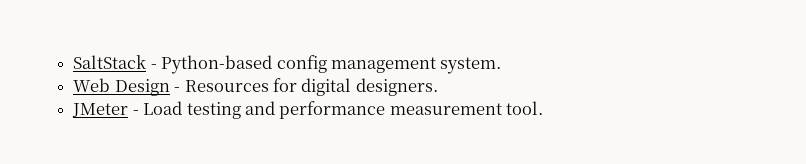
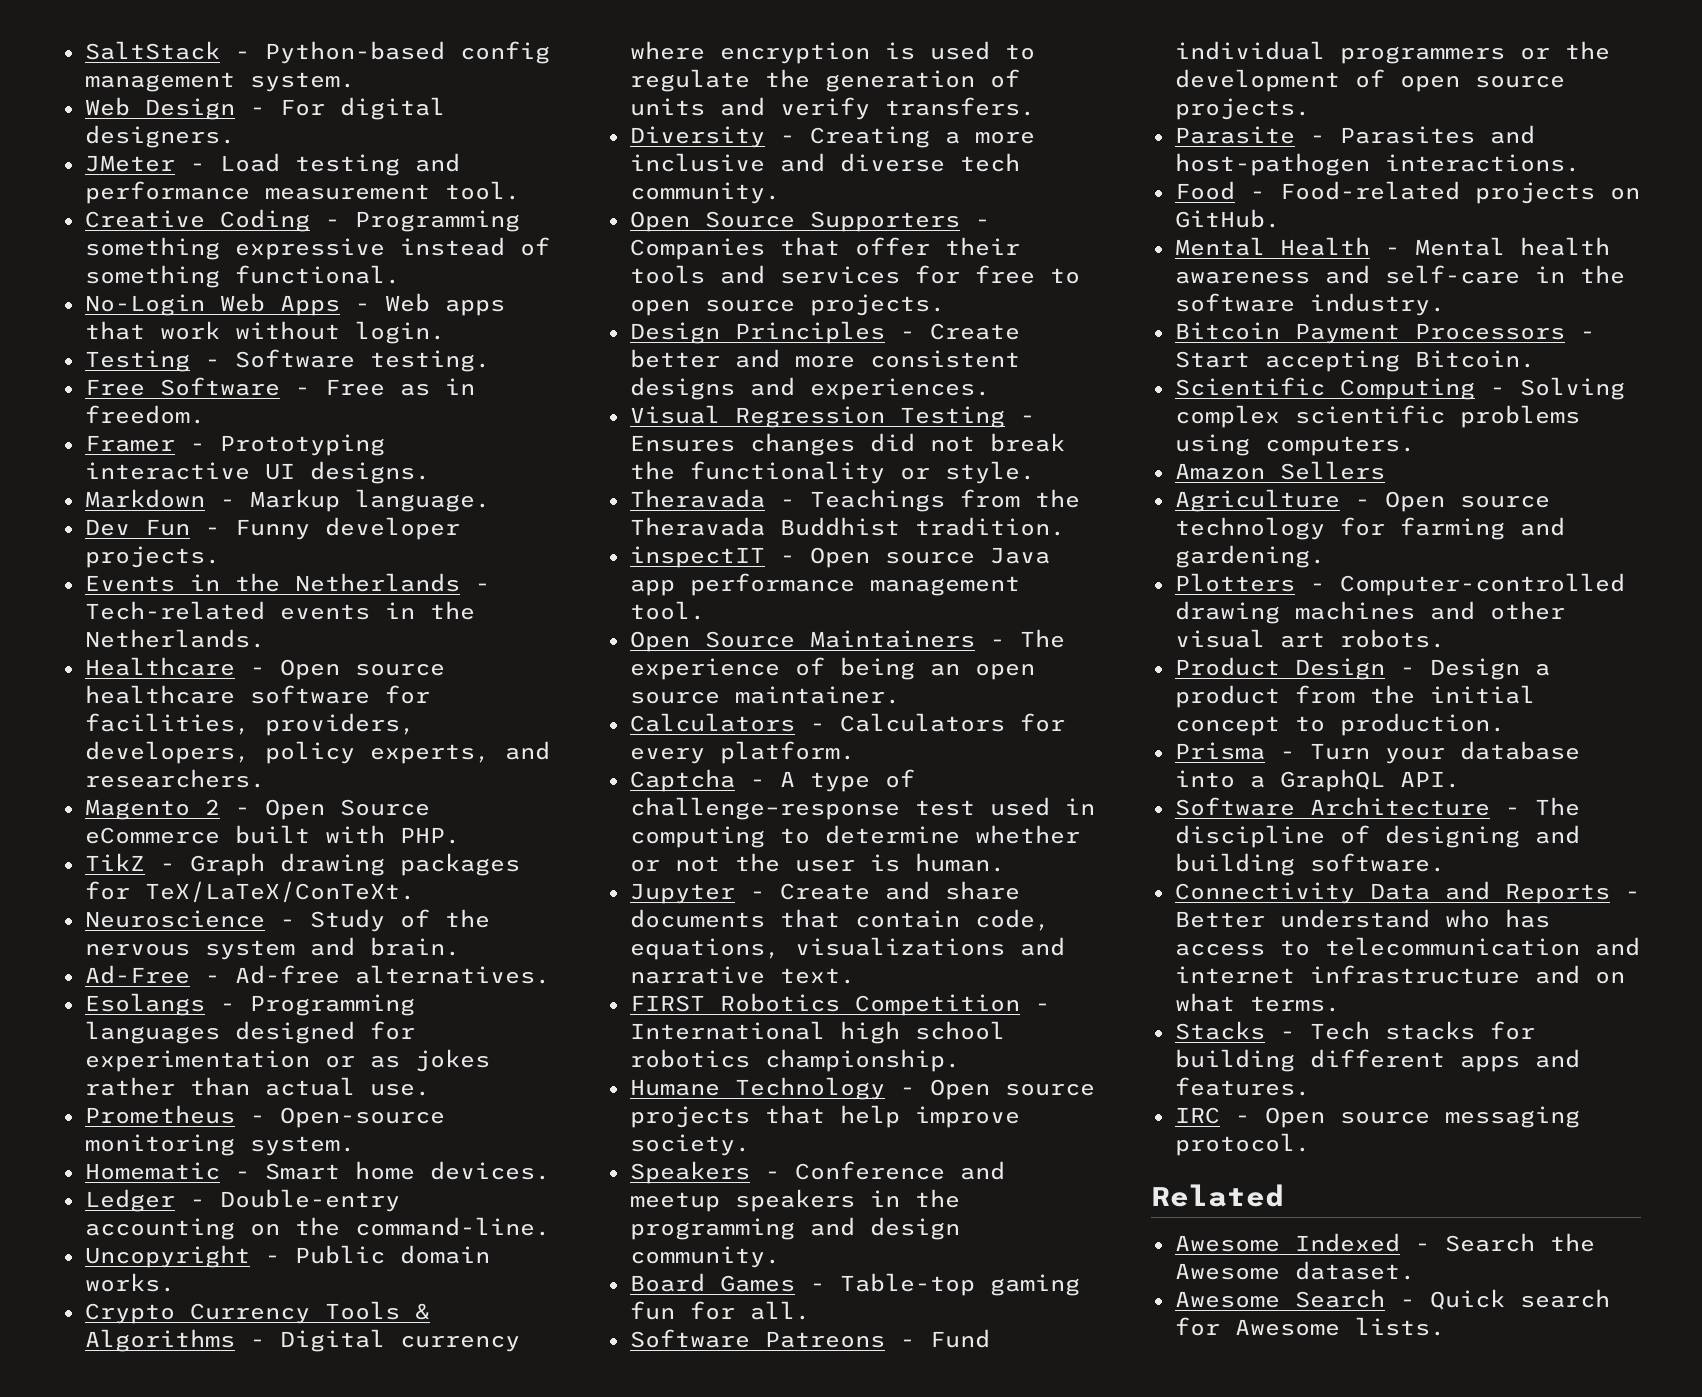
[184,78,297,92] Resources for -> [279,99,325,116] For
(544, 108) none -> [84,209,520,232] [84,237,550,260] [84,265,400,288] [84,293,505,316] [84,321,445,344] [84,349,490,372] [84,377,475,396] [84,405,205,424] [84,434,385,456] [84,461,430,484] [84,489,490,512] [84,517,460,540] [84,546,220,568] [84,573,490,592] [84,601,475,620] [84,629,265,648] [84,657,445,680] [84,685,430,704] [84,713,415,736] [84,741,550,764] [84,769,265,788] [84,799,430,820] [84,825,460,844] [84,853,520,876] [84,881,415,903] [84,909,490,932] [84,937,460,960] [84,965,550,984] [84,993,415,1016] [84,1021,415,1044] [84,1049,490,1072] [84,1077,430,1096] [84,1105,445,1128] [84,1134,355,1156] [84,1161,550,1180] [84,1189,400,1212] [84,1217,550,1240] [84,1245,490,1268] [84,1273,175,1292] [84,1301,430,1324] [84,1329,520,1352] [629,41,1035,64] [629,69,1020,92] [629,97,1035,120] [629,126,1035,148] [629,153,1020,172] [629,182,780,204] [629,211,990,232] [629,237,1020,260] [629,265,1080,284] [629,294,945,316] [629,321,1020,344] [629,349,1020,368] [629,377,990,400] [629,405,1035,428] [629,433,1065,456] [629,461,1035,484] [629,489,1080,512] [629,517,1065,536] [629,546,1050,568] [629,573,1020,596] [629,601,705,620] [629,629,1065,652] [629,657,1035,680] [629,686,900,704] [629,713,1065,732] [629,741,855,764] [629,769,915,792] [629,797,1095,820] [629,825,1080,848] [629,853,1005,872] [629,881,1020,904] [629,909,1050,931] [629,937,1065,960] [629,966,855,984] [629,993,1050,1016] [629,1021,1005,1044] [629,1049,960,1072] [629,1077,1095,1100] [629,1105,1020,1128] [629,1134,750,1156] [629,1161,1005,1184] [629,1189,960,1212] [629,1217,960,1240] [629,1246,780,1268] [629,1273,1080,1296] [629,1301,810,1320] [629,1329,990,1348] [1174,41,1610,64] [1174,69,1565,92] [1174,98,1310,120] [1174,125,1535,144] [1174,153,1580,176] [1174,181,1640,204] [1174,209,1280,228] [1174,237,1610,256] [1174,265,1625,284] [1174,293,1445,316] [1174,322,1595,344] [1174,350,1535,372] [1174,377,1625,400] [1174,405,1580,428] [1174,434,1415,456] [1174,461,1385,480] [1174,489,1550,512] [1174,517,1565,540] [1174,545,1325,568] [1174,573,1625,596] [1174,601,1565,624] [1174,629,1445,648] [1174,657,1550,680] [1174,685,1535,708] [1174,713,1505,736] [1174,741,1580,764] [1174,769,1460,792] [1174,797,1580,816] [1174,825,1580,848] [1174,853,1445,876] [1174,881,1640,904] [1174,909,1550,928] [1174,937,1640,956] [1174,965,1625,984] [1174,993,1340,1012] [1174,1021,1535,1040] [1174,1049,1580,1072] [1174,1077,1310,1096] [1174,1106,1580,1128] [1174,1133,1310,1156] [1151,1184,1284,1207] [1174,1233,1595,1252] [1174,1261,1415,1280] [1174,1289,1610,1310] [1174,1317,1445,1336] // Creative Coding - Programming something expressive instead of something functional. // No-Login Web Apps - Web apps that work without login. // Testing - Software testing. // Free Software - Free as in freedom. // Framer - Prototyping interactive UI designs. // Markdown - Markup language. // Dev Fun - Funny developer projects. // Events in the Netherlands - Tech-related events in the Netherlands. // Healthcare - Open source healthcare software for facilities, providers, developers, policy experts, and researchers. // Magento 2 - Open Source eCommerce built with PHP. // TikZ - Graph drawing packages for TeX/LaTeX/ConTeXt. // Neuroscience - Study of the nervous system and brain. // Ad-Free - Ad-free alternatives. // Esolangs - Programming languages designed for experimentation or as jokes rather than actual use. // Prometheus - Open-source monitoring system. // Homematic - Smart home devices. // Ledger - Double-entry accounting on the command-line. // Uncopyright - Public domain works. // Crypto Currency Tools & Algorithms - Digital currency where encryption is used to regulate the generation of units and verify transfers. // Diversity - Creating a more inclusive and diverse tech community. // Open Source Supporters - Companies that offer their tools and services for free to open source projects. // Design Principles - Create better and more consistent designs and experiences. // Visual Regression Testing - Ensures changes did not break the functionality or style. // Theravada - Teachings from the Theravada Buddhist tradition. // inspectIT - Open source Java app performance management tool. // Open Source Maintainers - The experience of being an open source maintainer. // Calculators - Calculators for every platform. // Captcha - A type of challenge–response test used in computing to determine whether or not the user is human. // Jupyter - Create and share documents that contain code, equations, visualizations and narrative text. // FIRST Robotics Competition - International high school robotics championship. // Humane Technology - Open source projects that help improve society. // Speakers - Conference and meetup speakers in the programming and design community. // Board Games - Table-top gaming fun for all. // Software Patreons - Fund individual programmers or the development of open source projects. // Parasite - Parasites and host-pathogen interactions. // Food - Food-related projects on GitHub. // Mental Health - Mental health awareness and self-care in the software industry. // Bitcoin Payment Processors - Start accepting Bitcoin. // Scientific Computing - Solving complex scientific problems using computers. // Amazon Sellers // Agriculture - Open source technology for farming and gardening. // Plotters - Computer-controlled drawing machines and other visual art robots. // Product Design - Design a product from the initial concept to production. // Prisma - Turn your database into a GraphQL API. // Software Architecture - The discipline of designing and building software. // Connectivity Data and Reports - Better understand who has access to telecommunication and internet infrastructure and on what terms. // Stacks - Tech stacks for building different apps and features. // IRC - Open source messaging protocol. // Related // Awesome Indexed - Search the Awesome dataset. // Awesome Search - Quick search for Awesome lists.

